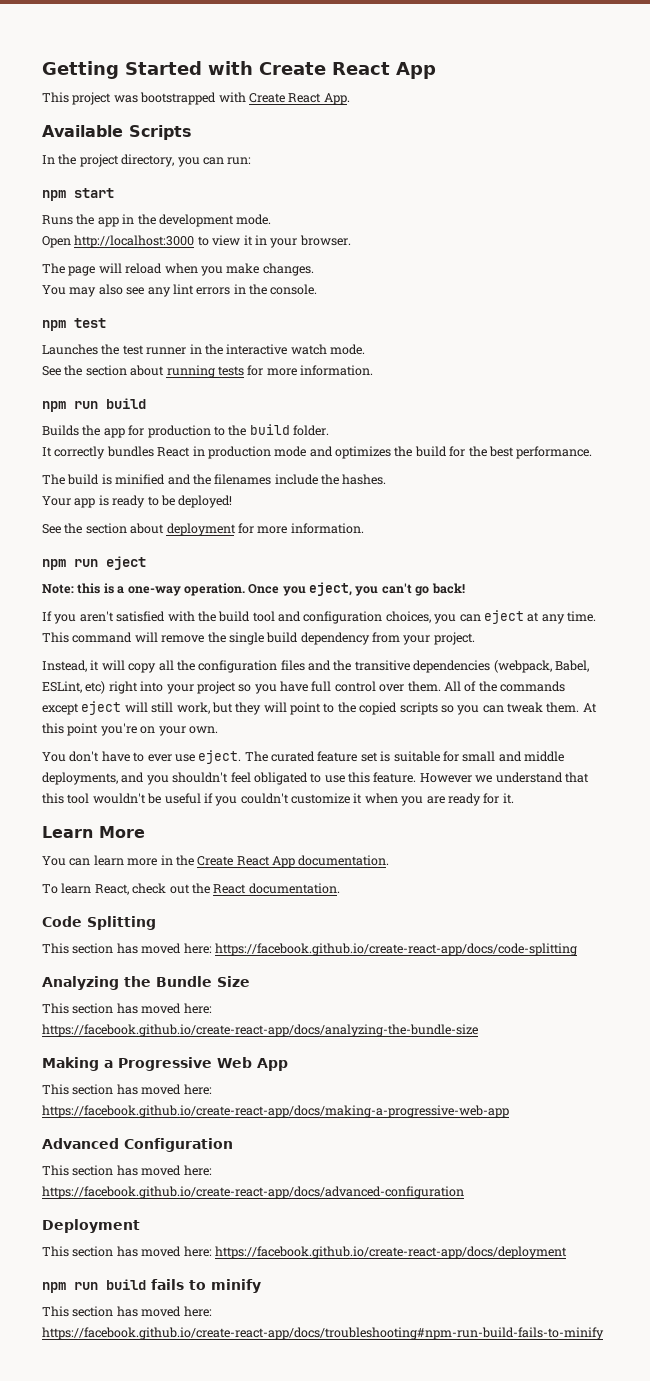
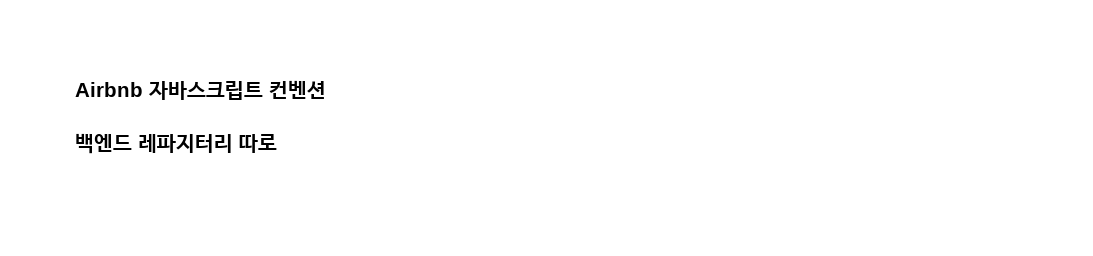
[42,61,436,79] [42,92,350,105] [42,125,192,140] [42,154,252,167] [42,188,114,201] [42,214,272,227] [42,235,351,248] [42,263,314,276] [42,284,318,297] [42,318,106,331] [42,344,365,355] [42,365,373,378] [42,398,146,412] [42,424,329,438] [42,446,593,459] [42,474,387,485] [42,495,233,508] [42,523,364,536] [42,556,146,570] [42,582,465,596] [42,610,596,624] [42,632,475,645] [42,660,589,673] [42,681,565,694] [42,701,597,715] [42,723,218,736] [42,750,564,764] [42,772,589,785] [42,793,514,806] [42,826,145,838] [42,855,390,868] [42,883,340,895] [42,916,156,930] [42,943,577,956] [42,976,250,990] [42,1003,212,1014] [42,1024,478,1037] [42,1057,288,1071] [42,1084,212,1095] [42,1105,509,1118] [42,1138,233,1152] [42,1165,212,1176] [42,1186,464,1199] [42,1219,140,1233] [42,1246,567,1259] [42,1279,261,1293] [42,1306,212,1317] [42,1327,604,1340] Getting Started with Create React App // This project was bootstrapped with Create React App. // Available Scripts // In the project directory, you can run: // npm start // Runs the app in the development mode. // Open http://localhost:3000 to view it in your browser. // The page will reload when you make changes. // You may also see any lint errors in the console. // npm test // Launches the test runner in the interactive watch mode. // See the section about running tests for more information. // npm run build // Builds the app for production to the build folder. // It correctly bundles React in production mode and optimizes the build for the best performance. // The build is minified and the filenames include the hashes. // Your app is ready to be deployed! // See the section about deployment for more information. // npm run eject // Note: this is a one-way operation. Once you eject, you can't go back! // If you aren't satisfied with the build tool and configuration choices, you can eject at any time. This command will remove the single build dependency from your project. // Instead, it will copy all the configuration files and the transitive dependencies (webpack, Babel, ESLint, etc) right into your project so you have full control over them. All of the commands except eject will still work, but they will point to the copied scripts so you can tweak them. At this point you're on your own. // You don't have to ever use eject. The curated feature set is suitable for small and middle deployments, and you shouldn't feel obligated to use this feature. However we understand that this tool wouldn't be useful if you couldn't customize it when you are ready for it. // Learn More // You can learn more in the Create React App documentation. // To learn React, check out the React documentation. // Code Splitting // This section has moved here: https://facebook.github.io/create-react-app/docs/code-splitting // Analyzing the Bundle Size // This section has moved here: https://facebook.github.io/create-react-app/docs/analyzing-the-bundle-size // Making a Progressive Web App // This section has moved here: https://facebook.github.io/create-react-app/docs/making-a-progressive-web-app // Advanced Configuration // This section has moved here: https://facebook.github.io/create-react-app/docs/advanced-configuration // Deployment // This section has moved here: https://facebook.github.io/create-react-app/docs/deployment // npm run build fails to minify // This section has moved here: https://facebook.github.io/create-react-app/docs/troubleshooting#npm-run-build-fails-to-minify -> [75,80,326,100] [75,133,277,154] Airbnb 자바스크립트 컨벤션 // 백엔드 레파지터리 따로

